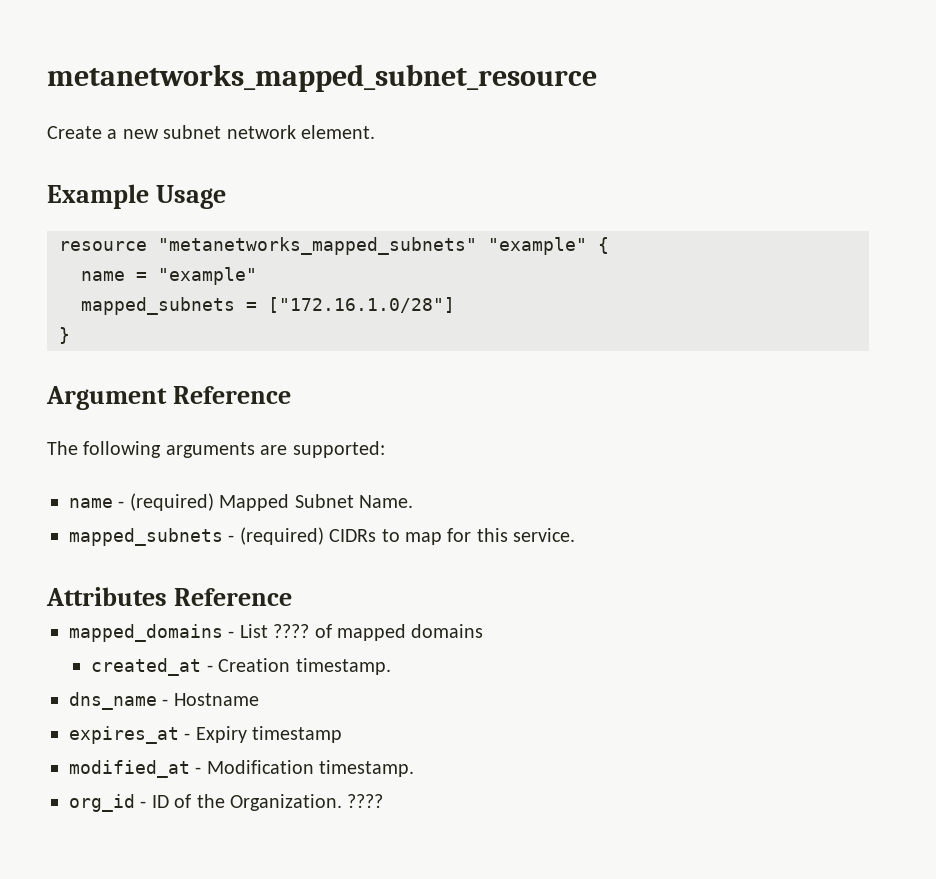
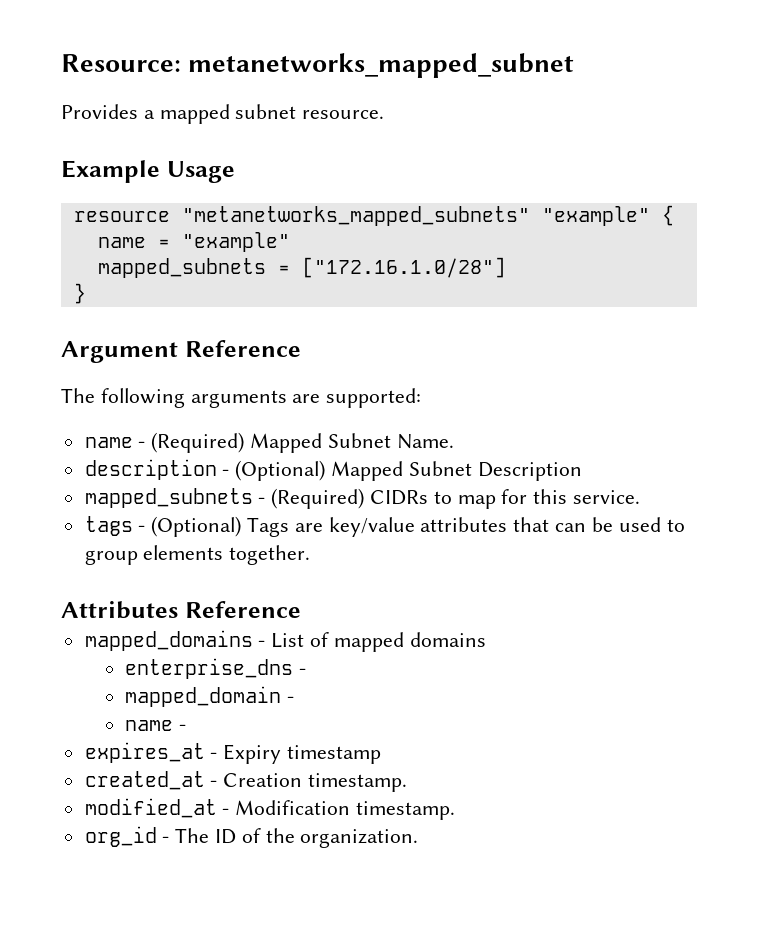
[47,64,597,92] [47,125,375,139] metanetworks_mapped_subnet_resource // Create a new subnet network element. -> [61,53,575,78] [61,104,385,124] Resource: metanetworks_mapped_subnet // Provides a mapped subnet resource.
[129,493,214,511] (required) -> [151,432,245,453] (Required)
(413, 501) none -> [84,459,582,481] // description - (Optional) Mapped Subnet Description
[239,527,324,545] (required) -> [271,488,365,509] (Required)
(576, 535) none -> [84,516,685,537] [84,545,311,565] // tags - (Optional) Tags are key/value attributes that can be used to group elements together.
[273,624,310,638] ???? -> (305, 640) none
[91,658,391,676] [69,692,259,710] [69,726,343,744] created_at - Creation timestamp. // dns_name - Hostname // expires_at - Expiry timestamp -> [125,658,306,679] [125,686,294,707] [125,720,186,731] [84,742,382,764] [84,771,408,792] enterprise_dns - // mapped_domain - // name - // expires_at - Expiry timestamp // created_at - Creation timestamp.
(147, 804) none -> [175,828,210,843] The
[230,794,384,811] Organization. ???? -> [300,829,419,848] organization.

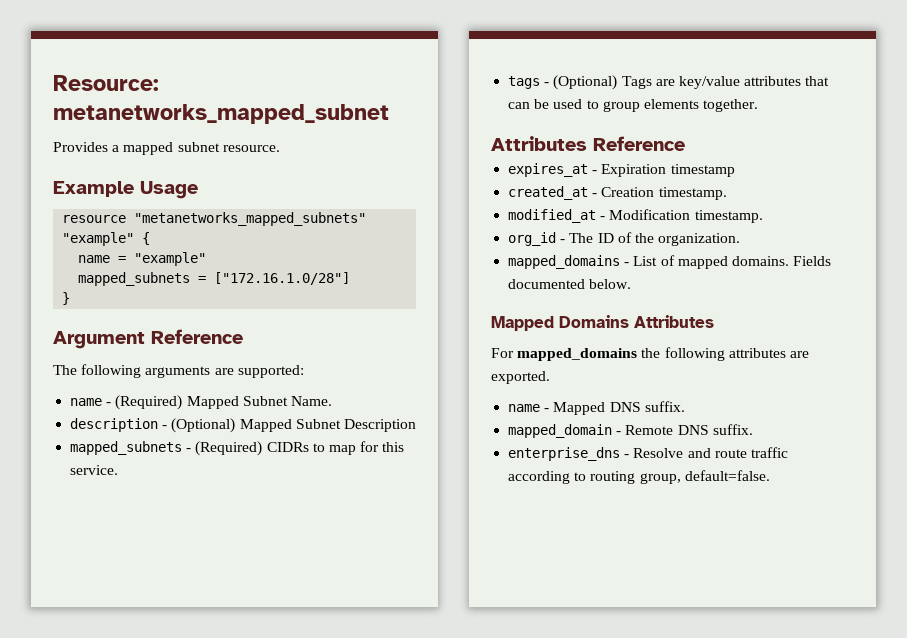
[84,630,486,652] [125,658,306,679] [125,686,294,707] [125,720,186,731] // mapped_domains - List of mapped domains // enterprise_dns - // mapped_domain - // name - -> (685, 143) none
[223,744,282,764] Expiry -> [601,164,667,177] Expiration
(419, 838) none -> [508,255,832,269] [508,279,632,289] [491,315,714,331] [491,347,809,361] [491,371,550,384] [508,401,685,415] [508,424,753,438] [508,447,788,461] [508,470,770,484] // mapped_domains - List of mapped domains. Fields documented below. // Mapped Domains Attributes // For mapped_domains the following attributes are exported. // name - Mapped DNS suffix. // mapped_domain - Remote DNS suffix. // enterprise_dns - Resolve and route traffic according to routing group, default=false.

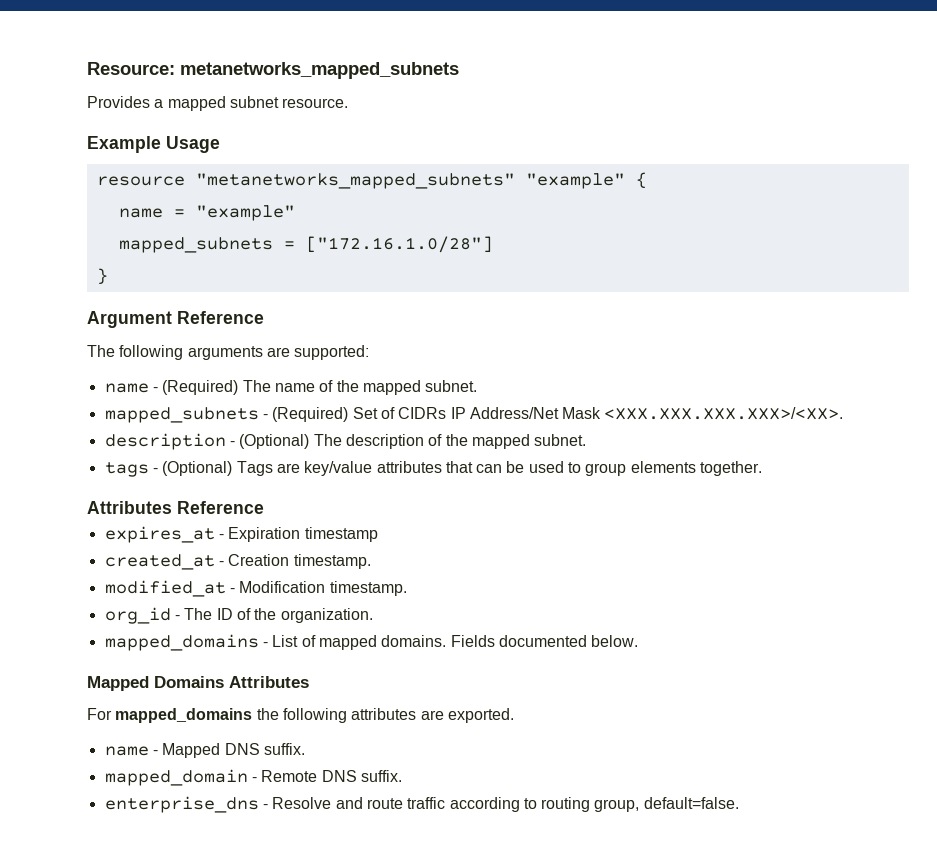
[53,104,389,124] metanetworks_mapped_subnet -> [180,62,459,79] metanetworks_mapped_subnets
[186,396,332,409] [70,418,416,433] [70,441,405,456] [70,465,119,475] Mapped Subnet Name. // description - (Optional) Mapped Subnet Description // mapped_subnets - (Required) CIDRs to map for this service. -> [242,380,478,395] [104,407,844,423] [104,433,587,450] The name of the mapped subnet. // mapped_subnets - (Required) Set of CIDRs IP Address/Net Mask <XXX.XXX.XXX.XXX>/<XX>. // description - (Optional) The description of the mapped subnet.

